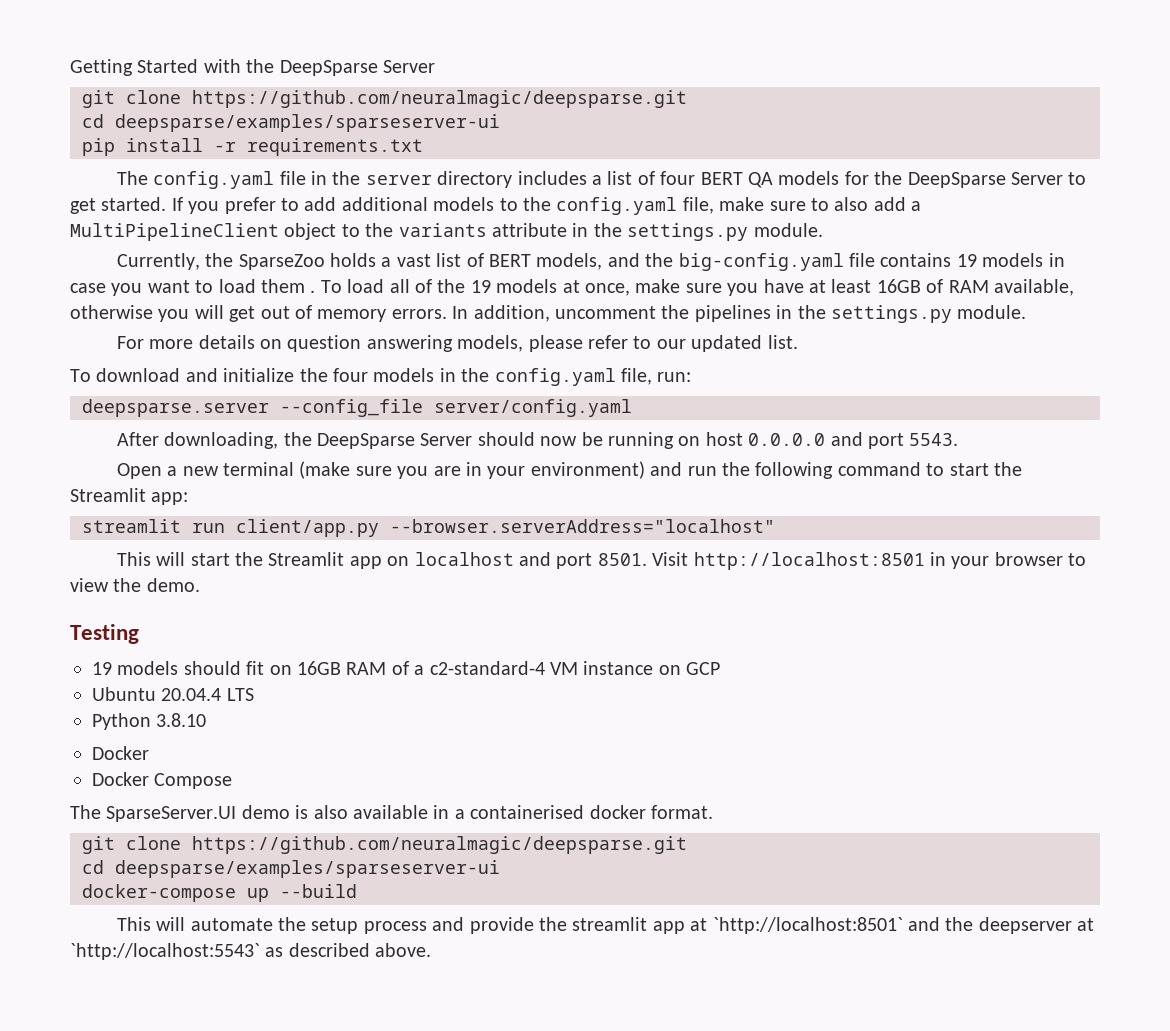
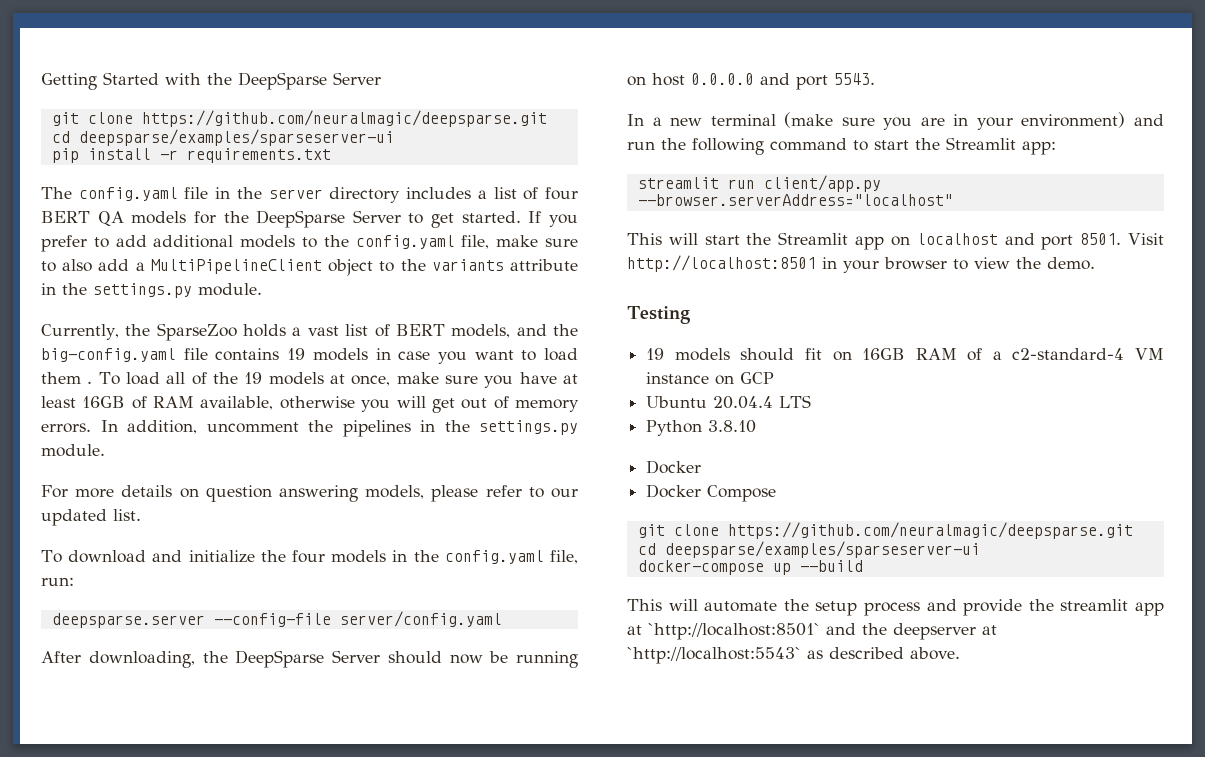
[280,399,423,417] --config_file -> [213,613,331,627] --config-file
[116,463,162,479] Open -> [627,114,644,126] In
[70,805,713,822] // The SparseServer.UI demo is also available in a containerised docker format. -> (777, 493) none

